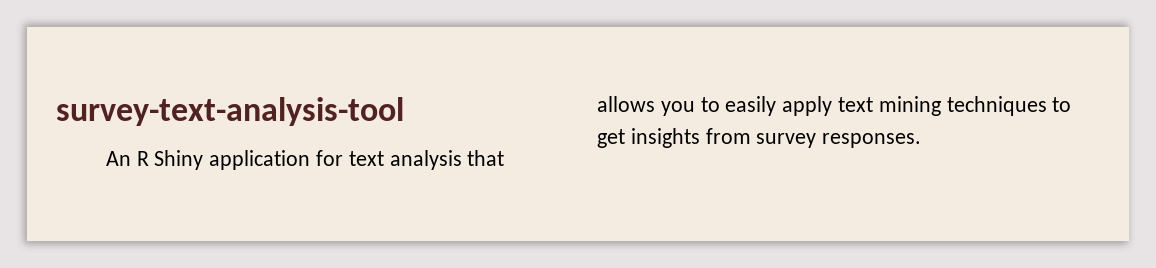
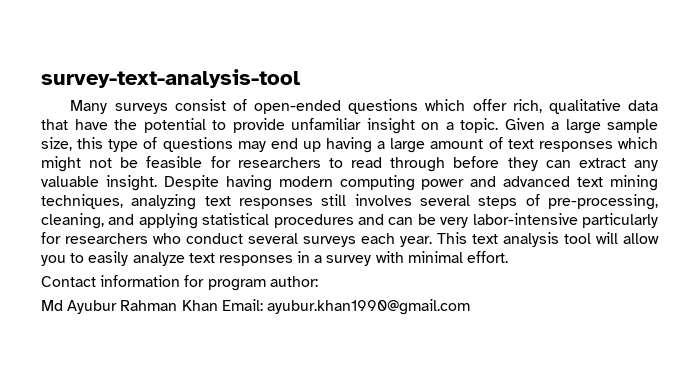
[105,150,505,170] [597,96,1072,116] [597,128,922,148] An R Shiny application for text analysis that allows you to easily apply text mining techniques to get insights from survey responses. -> [70,99,659,114] [41,118,658,134] [41,137,658,153] [41,156,658,172] [41,175,658,191] [41,194,658,210] [41,213,658,229] [41,232,659,247] [41,251,509,266] [41,275,318,291] [41,299,470,315] Many surveys consist of open-ended questions which offer rich, qualitative data that have the potential to provide unfamiliar insight on a topic. Given a large sample size, this type of questions may end up having a large amount of text responses which might not be feasible for researchers to read through before they can extract any valuable insight. Despite having modern computing power and advanced text mining techniques, analyzing text responses still involves several steps of pre-processing, cleaning, and applying statistical procedures and can be very labor-intensive particularly for researchers who conduct several surveys each year. This text analysis tool will allow you to easily analyze text responses in a survey with minimal effort. // Contact information for program author: // Md Ayubur Rahman Khan Email: ayubur.khan1990@gmail.com

